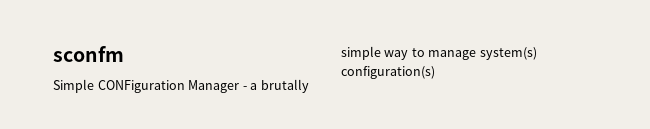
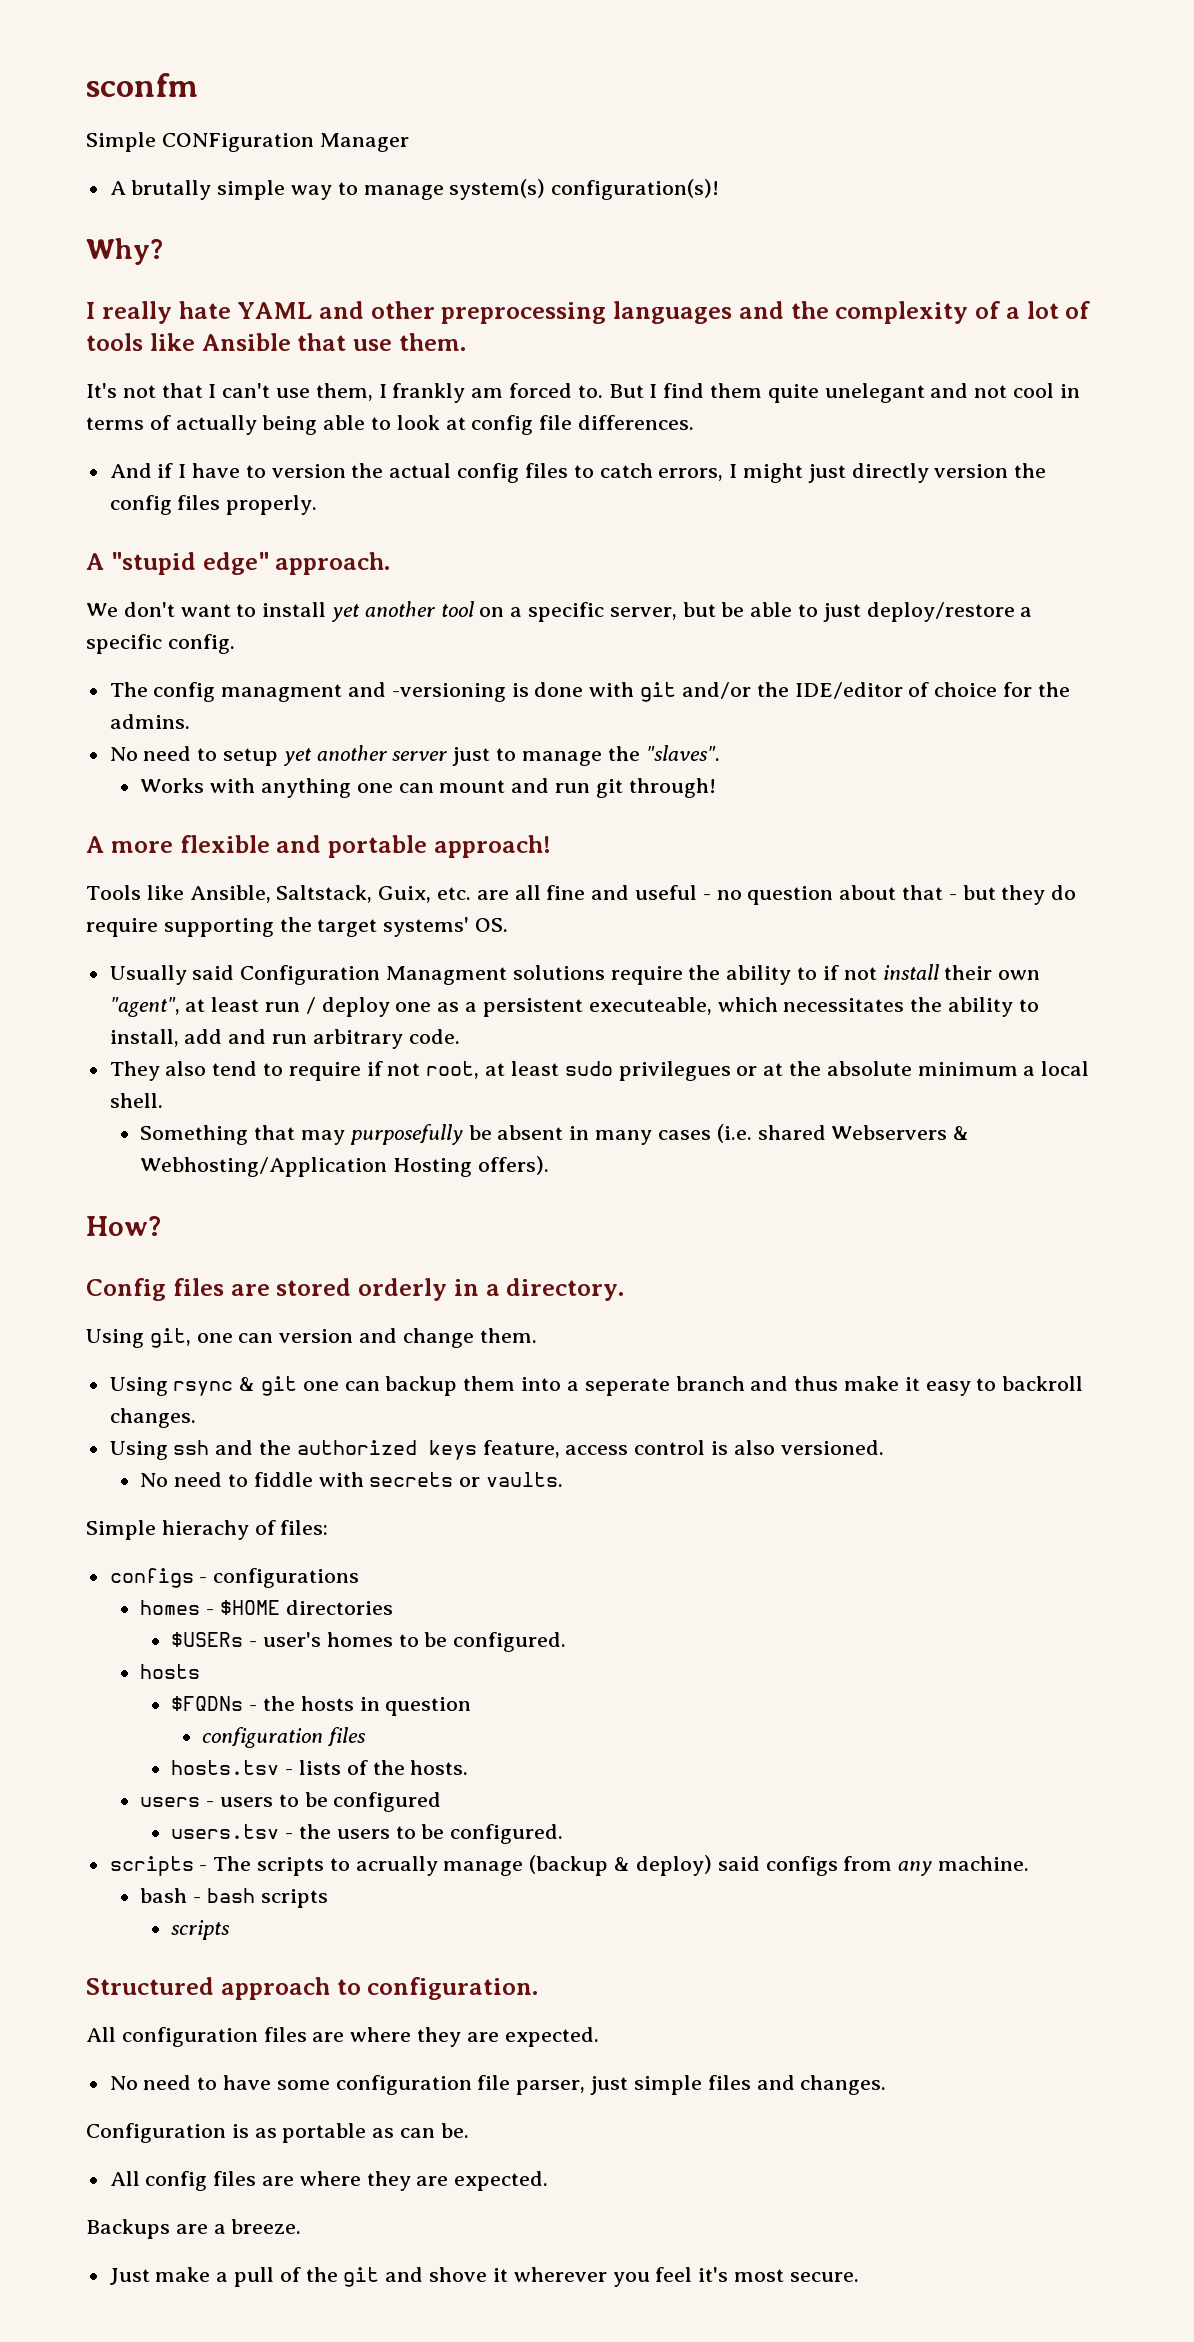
[242,83,258,90] - a -> [109,181,126,195] // A
[341,66,435,79] configuration(s) -> [551,179,720,200] [86,238,163,265] [86,301,1091,324] [86,333,466,351] [86,383,1080,403] [86,415,695,435] [109,463,1047,483] [109,495,318,515] [86,552,391,575] [86,601,1033,622] [86,634,235,654] [109,682,1070,702] [109,714,190,729] [109,745,720,766] [140,778,716,798] [86,835,551,858] [86,885,1077,905] [86,917,509,937] [109,964,1041,985] [109,997,1039,1017] [109,1029,460,1049] [109,1061,1090,1081] [109,1093,163,1108] [140,1124,970,1145] [140,1156,550,1177] [86,1216,161,1236] [86,1278,625,1301] [86,1328,537,1348] [109,1376,1084,1396] [109,1408,196,1428] [109,1440,884,1460] [140,1472,564,1487] [86,1520,329,1540] [109,1568,360,1588] [140,1600,393,1615] [171,1632,567,1652] [140,1664,201,1679] [171,1696,472,1716] [202,1727,366,1748] [171,1760,469,1775] [140,1792,442,1812] [171,1824,564,1844] [109,1855,1029,1876] [140,1888,328,1908] [171,1920,231,1940] [86,1977,539,2000] [86,2027,599,2047] [109,2075,887,2095] [86,2123,469,2143] [109,2171,549,2191] [86,2219,302,2239] [109,2267,859,2287] configuration(s)! // Why? // I really hate YAML and other preprocessing languages and the complexity of a lot of tools like Ansible that use them. // It's not that I can't use them, I frankly am forced to. But I find them quite unelegant and not cool in terms of actually being able to look at config file differences. // And if I have to version the actual config files to catch errors, I might just directly version the config files properly. // A "stupid edge" approach. // We don't want to install yet another tool on a specific server, but be able to just deploy/restore a specific config. // The config managment and -versioning is done with git and/or the IDE/editor of choice for the admins. // No need to setup yet another server just to manage the "slaves". // Works with anything one can mount and run git through! // A more flexible and portable approach! // Tools like Ansible, Saltstack, Guix, etc. are all fine and useful - no question about that - but they do require supporting the target systems' OS. // Usually said Configuration Managment solutions require the ability to if not install their own "agent", at least run / deploy one as a persistent executeable, which necessitates the ability to install, add and run arbitrary code. // They also tend to require if not root, at least sudo privilegues or at the absolute minimum a local shell. // Something that may purposefully be absent in many cases (i.e. shared Webservers & Webhosting/Application Hosting offers). // How? // Config files are stored orderly in a directory. // Using git, one can version and change them. // Using rsync & git one can backup them into a seperate branch and thus make it easy to backroll changes. // Using ssh and the authorized keys feature, access control is also versioned. // No need to fiddle with secrets or vaults. // Simple hierachy of files: // configs - configurations // homes - $HOME directories // $USERs - user's homes to be configured. // hosts // $FQDNs - the hosts in question // configuration files // hosts.tsv - lists of the hosts. // users - users to be configured // users.tsv - the users to be configured. // scripts - The scripts to acrually manage (backup & deploy) said configs from any machine. // bash - bash scripts // scripts // Structured approach to configuration. // All configuration files are where they are expected. // No need to have some configuration file parser, just simple files and changes. // Configuration is as portable as can be. // All config files are where they are expected. // Backups are a breeze. // Just make a pull of the git and shove it wherever you feel it's most secure.

